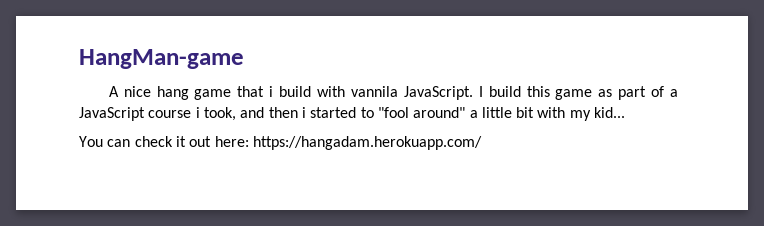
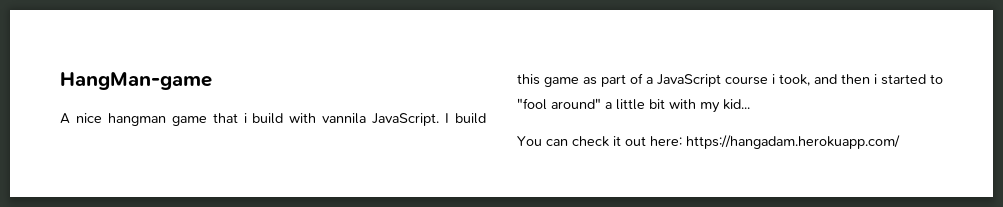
[156,86,189,100] hang -> [107,113,166,126] hangman

